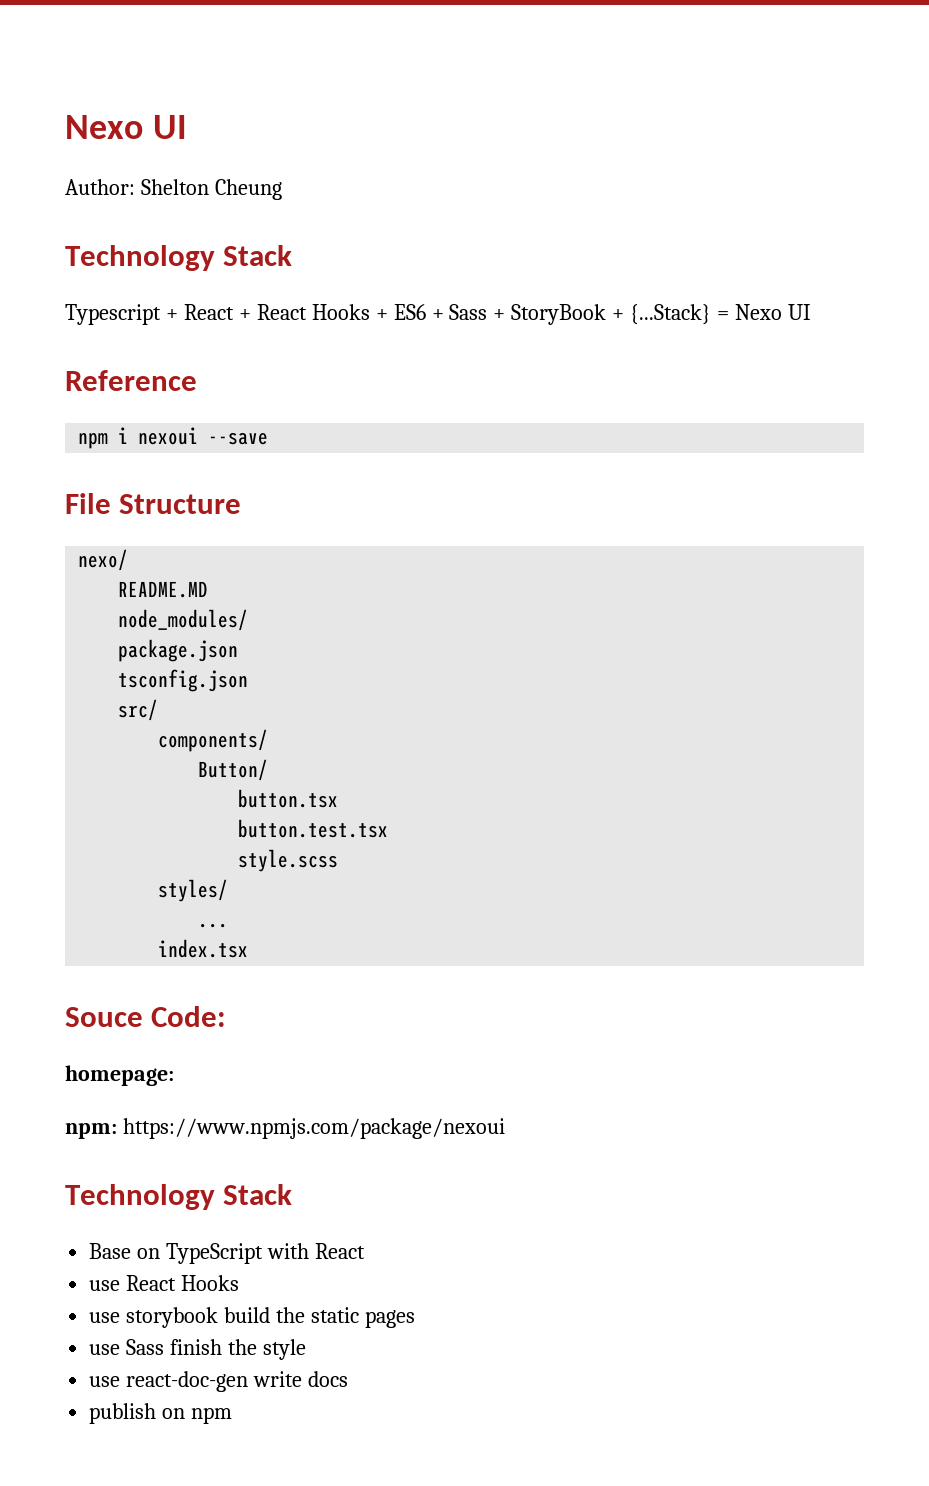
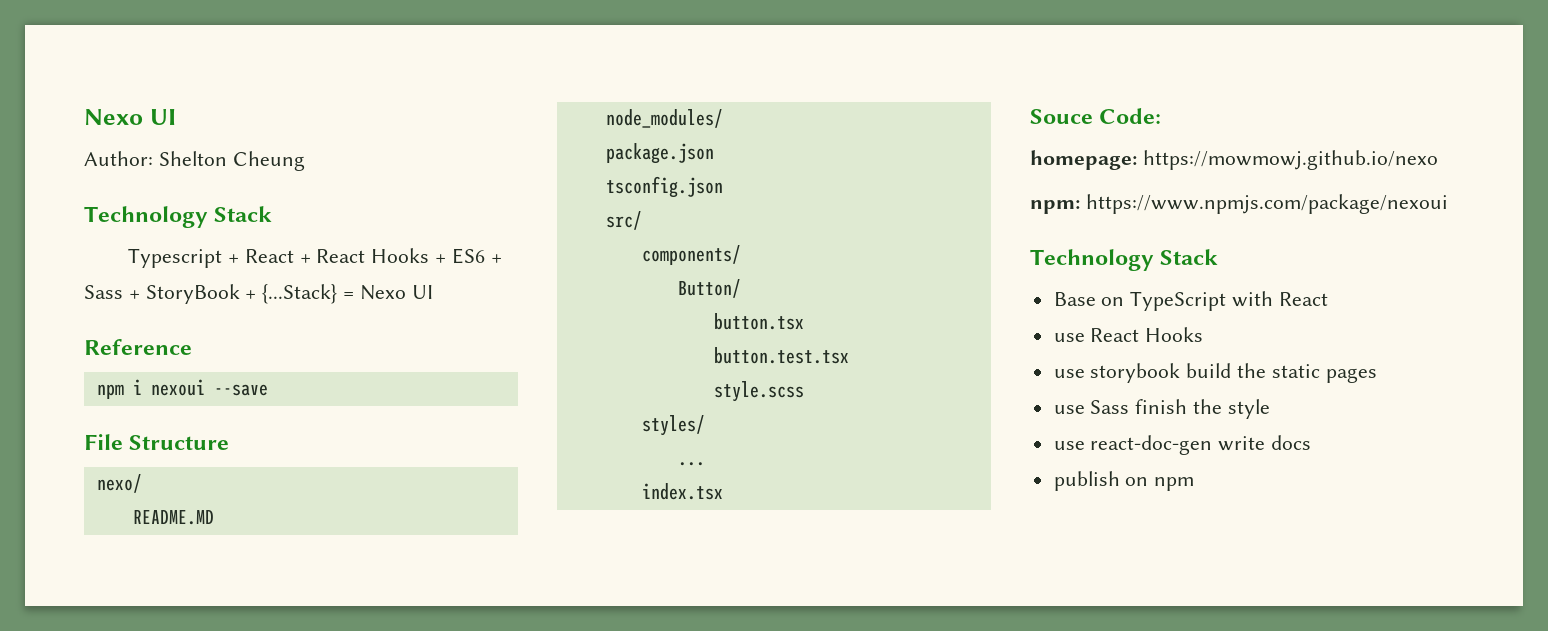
(174, 1075) none -> [1142,150,1438,170] https://mowmowj.github.io/nexo

